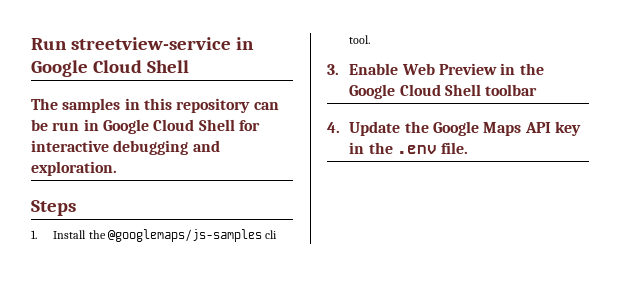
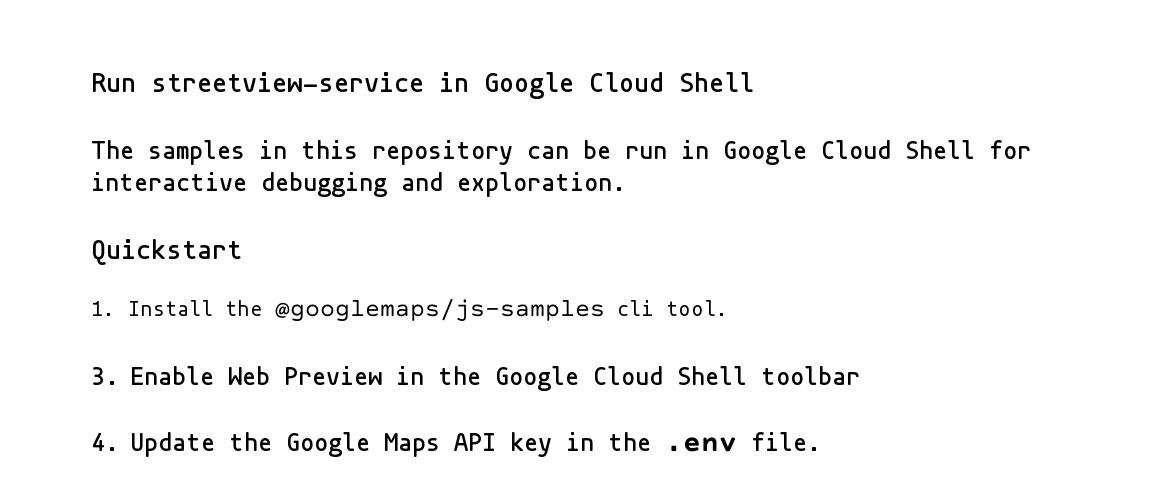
[31,200,76,216] Steps -> [91,239,242,265] Quickstart

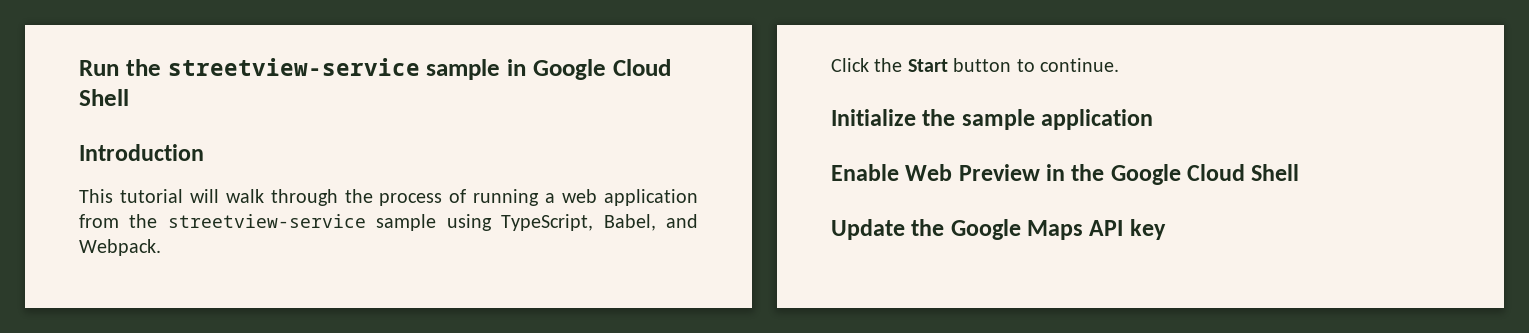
[151,72,424,92] streetview-service -> [125,58,501,80] the streetview-service sample
[91,140,1031,165] [91,172,626,197] [91,239,242,265] [91,298,727,322] [91,367,119,385] The samples in this repository can be run in Google Cloud Shell for interactive debugging and exploration. // Quickstart // 1. Install the @googlemaps/js-samples cli tool. // 3. -> [79,144,204,161] [79,189,699,206] [79,214,699,231] [79,239,161,256] [831,58,1119,72] [831,109,1154,130] Introduction // This tutorial will walk through the process of running a web application from the streetview-service sample using TypeScript, Babel, and Webpack. // Click the Start button to continue. // Initialize the sample application //
[760,366,860,385] [91,433,119,451] toolbar // 4. -> (1300, 172) //
[565,432,821,452] in the .env file. -> (1166, 229) none

